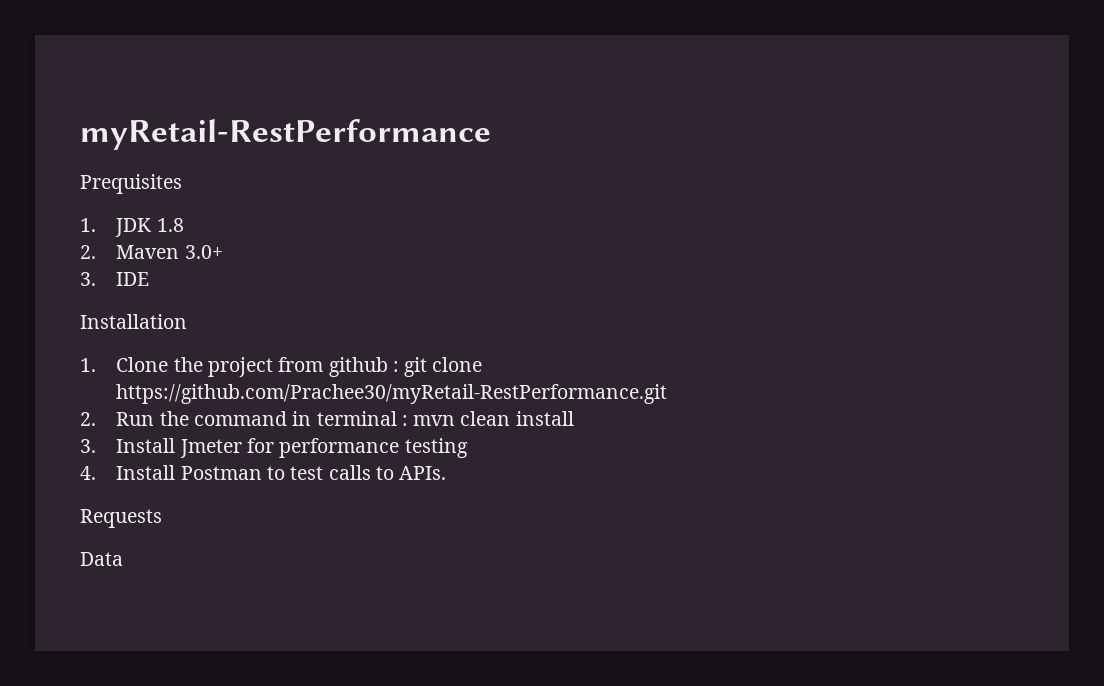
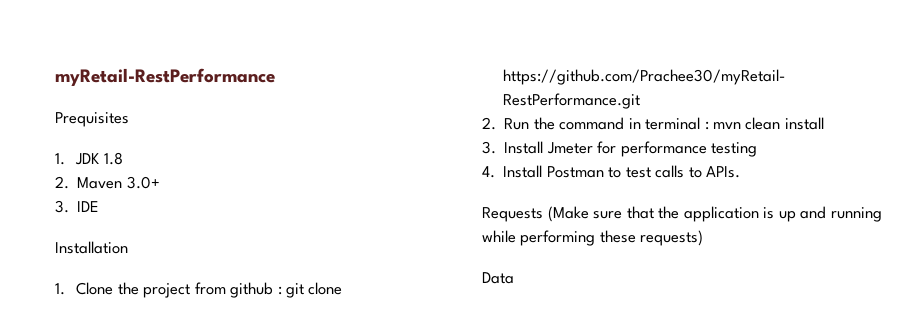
(162, 518) none -> [547,206,882,222] [482,230,704,246] (Make sure that the application is up and running while performing these requests)

